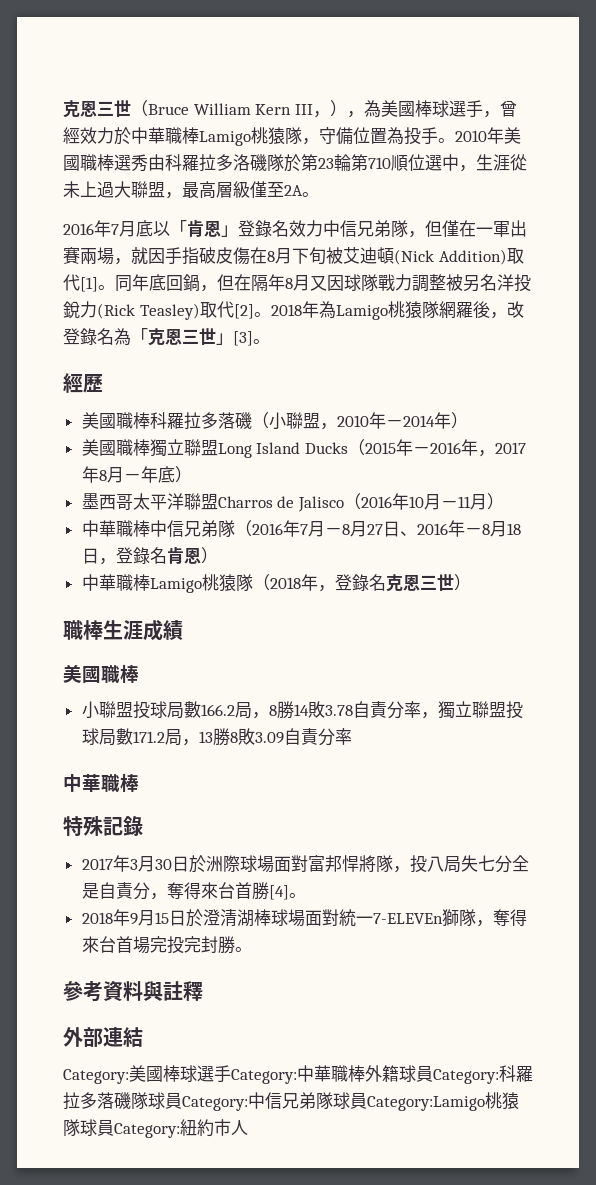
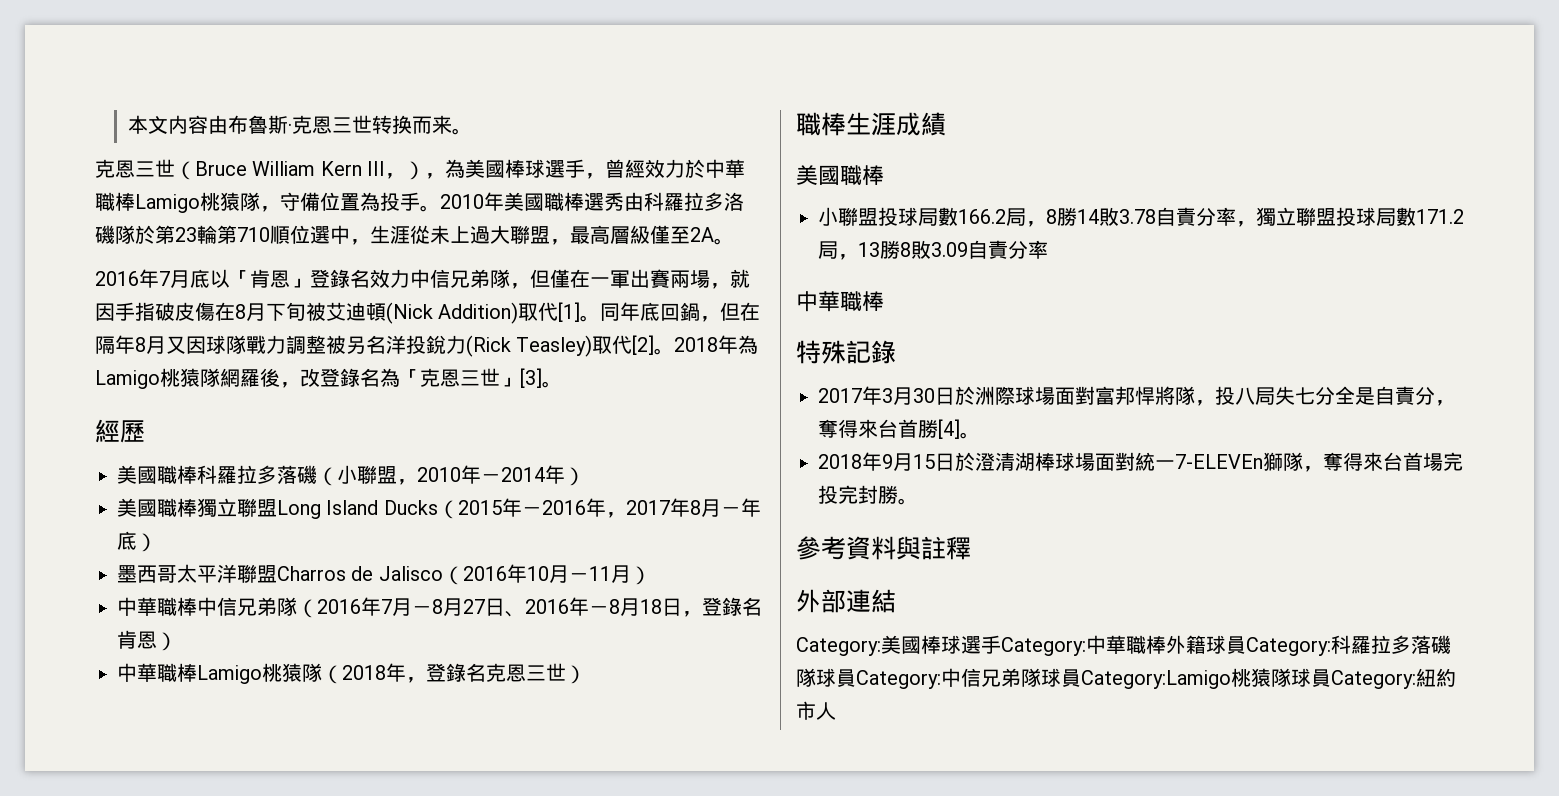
(63, 109) none -> [128,115,473,135] 本文内容由布魯斯·克恩三世转换而来。 //

